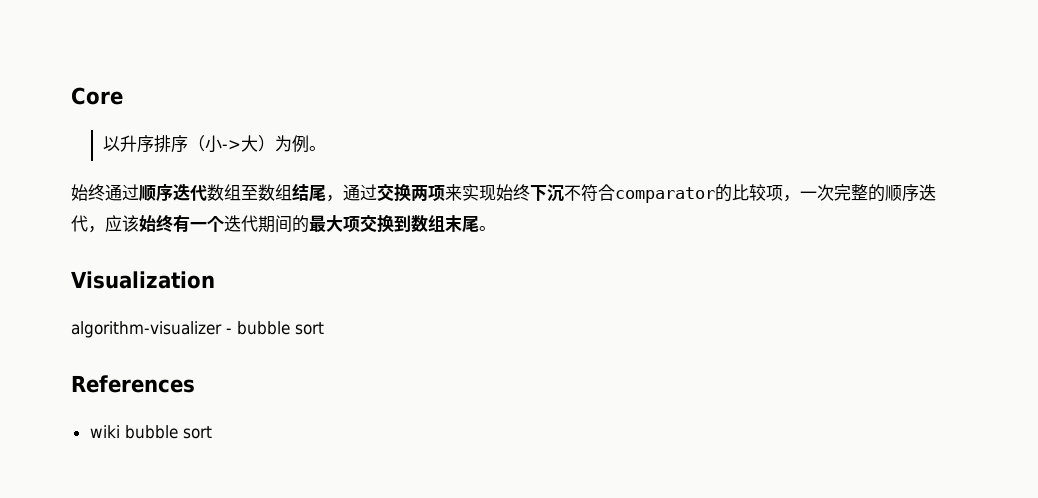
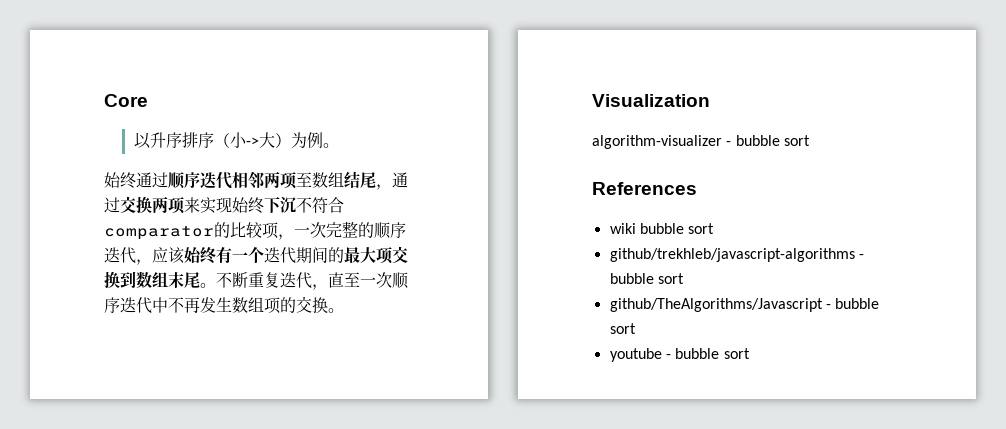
[207,184,241,201] 数组 -> [232,171,297,189] 相邻两项
(496, 228) none -> [216,272,409,290] [104,296,344,314] 不断重复迭代，直至一次顺序迭代中不再发生数组项的交换。
(212, 432) none -> [609,248,864,262] [609,273,684,284] [609,298,880,312] [609,323,636,334] [609,348,750,362] // github/trekhleb/javascript-algorithms - bubble sort // github/TheAlgorithms/Javascript - bubble sort // youtube - bubble sort

